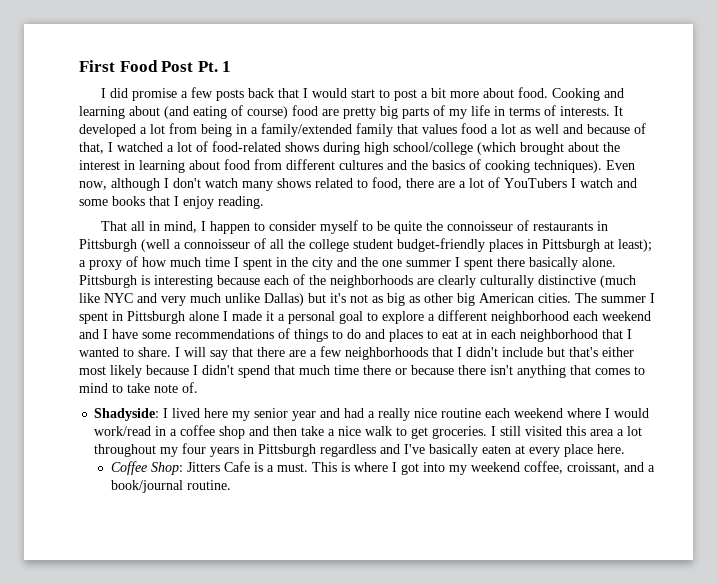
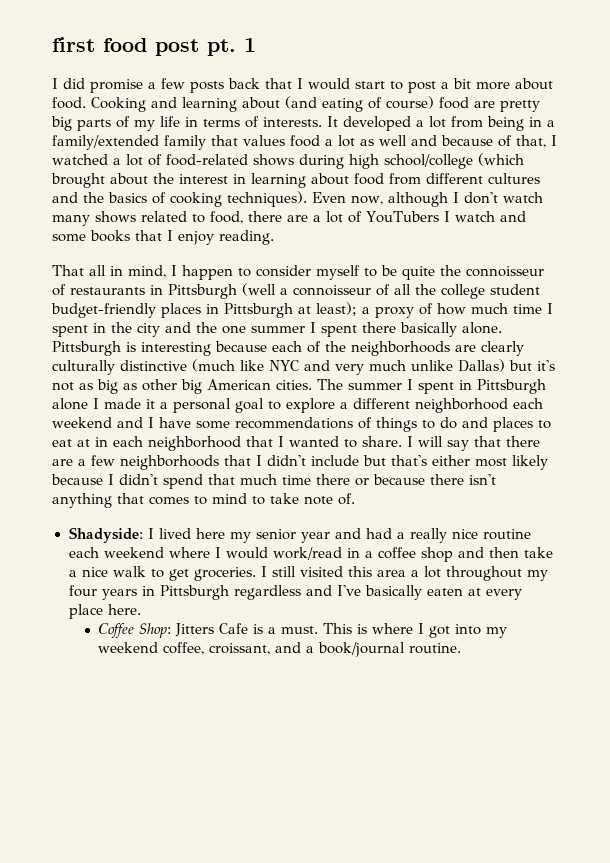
[79,60,218,72] First Food Post Pt. -> [52,37,236,56] first food post pt.

